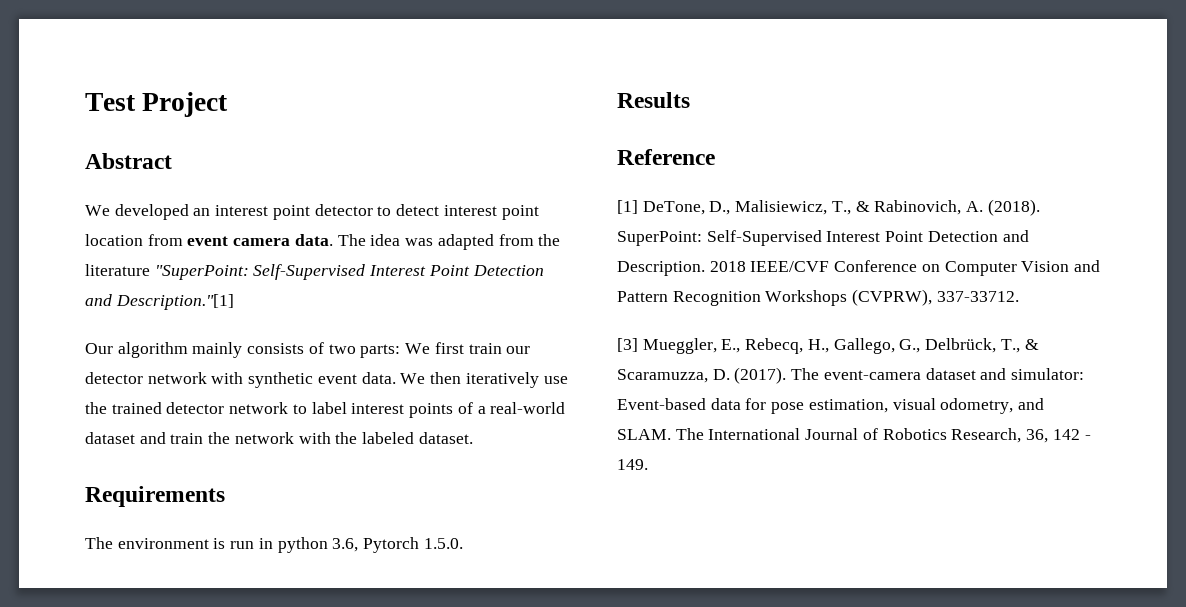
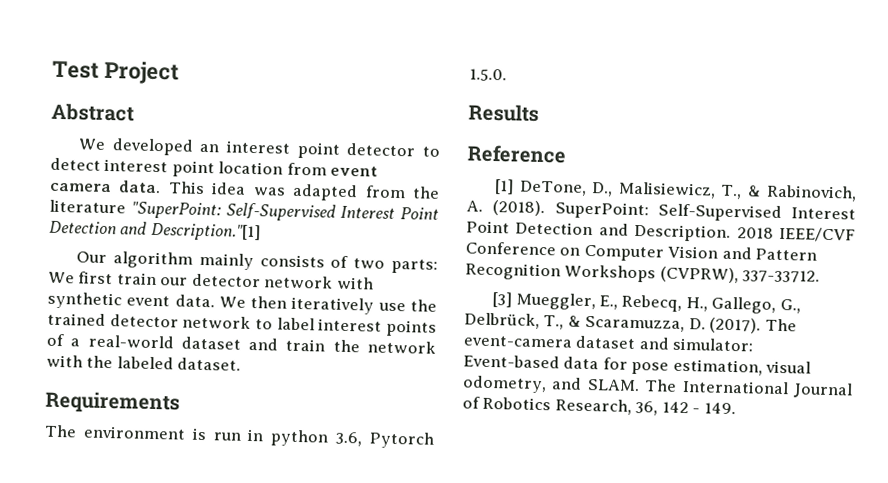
[337,234,366,246] The -> [167,181,205,195] This

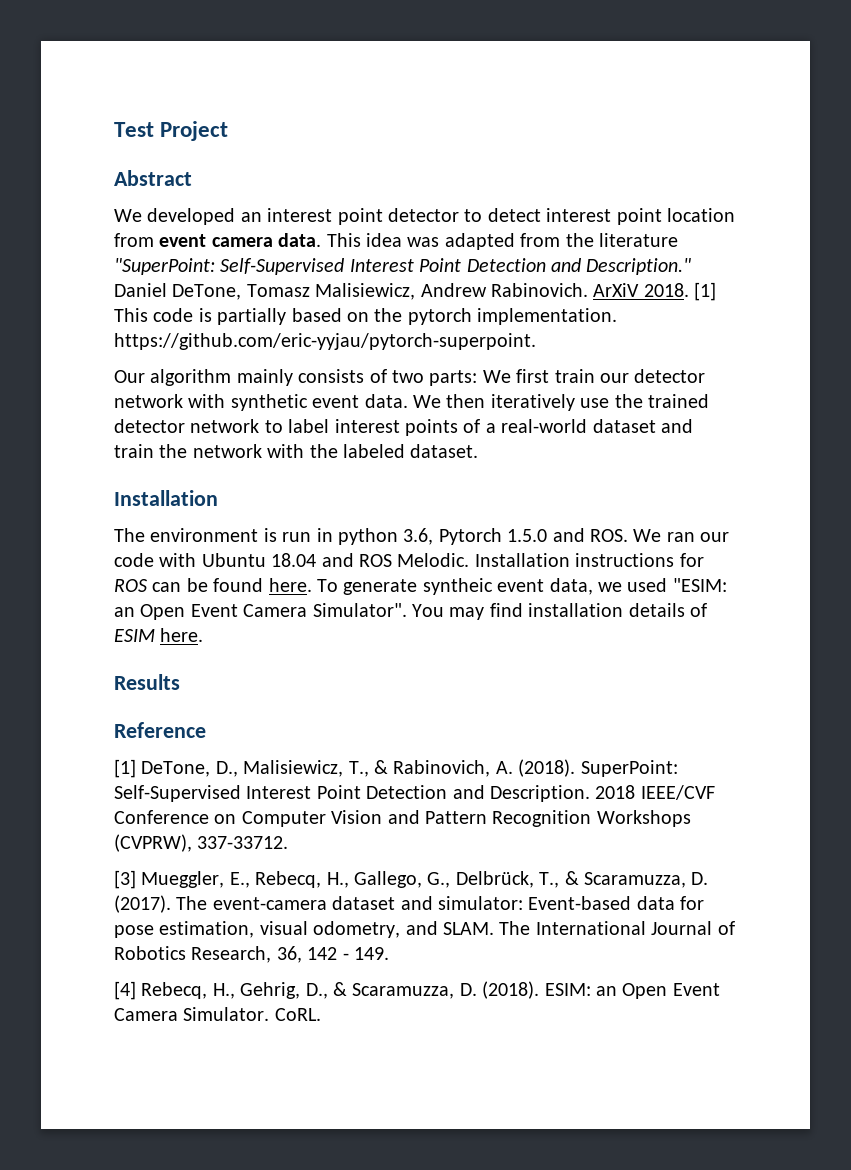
[149,222,261,242] Description."[1] -> [586,258,692,275] [114,282,717,301] [114,308,618,325] [114,333,536,350] Description." Daniel DeTone, Tomasz Malisiewicz, Andrew Rabinovich. ArXiV 2018. [1] This code is partially based on the pytorch implementation. https://github.com/eric-yyjau/pytorch-superpoint.
[45,390,180,415] Requirements -> [114,490,218,506] Installation
[469,68,507,82] 1.5.0. -> [507,528,730,542] [114,553,704,567] [114,578,727,595] [114,603,707,620] [114,628,204,642] 1.5.0 and ROS. We ran our code with Ubuntu 18.04 and ROS Melodic. Installation instructions for ROS can be found here. To generate syntheic event data, we used "ESIM: an Open Event Camera Simulator". You may find installation details of ESIM here.
(736, 408) none -> [114,981,720,1000] [114,1007,321,1021] // [4] Rebecq, H., Gehrig, D., & Scaramuzza, D. (2018). ESIM: an Open Event Camera Simulator. CoRL.

